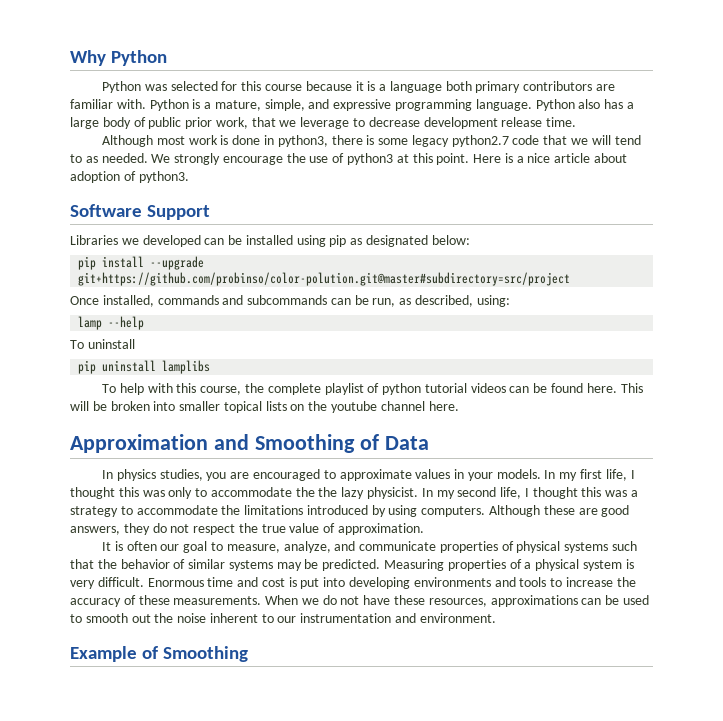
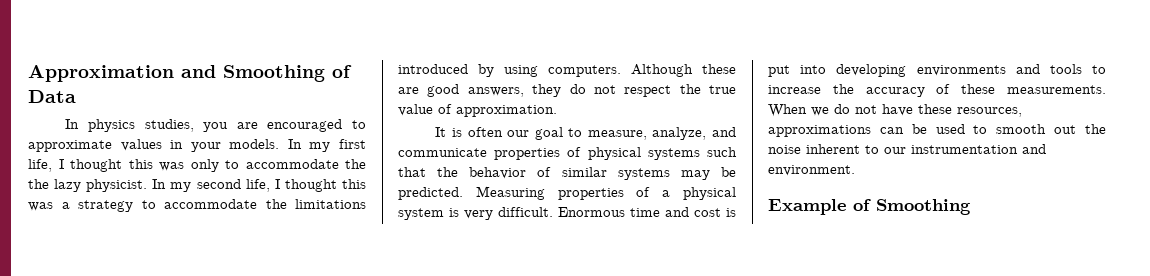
[70,50,168,66] [102,81,616,93] [70,99,634,111] [70,117,577,129] [102,135,641,147] [70,153,628,165] [70,171,189,183] [70,204,211,220] [70,235,470,247] [78,256,205,270] [78,272,571,286] [70,295,510,307] [78,316,145,330] [70,339,135,349] [78,360,211,374] [102,383,643,395] [70,401,459,413] Why Python // Python was selected for this course because it is a language both primary contributors are familiar with. Python is a mature, simple, and expressive programming language. Python also has a large body of public prior work, that we leverage to decrease development release time. // Although most work is done in python3, there is some legacy python2.7 code that we will tend to as needed. We strongly encourage the use of python3 at this point. Here is a nice article about adoption of python3. // Software Support // Libraries we developed can be installed using pip as designated below: // pip install --upgrade git+https://github.com/probinso/color-polution.git@master#subdirectory=src/project // Once installed, commands and subcommands can be run, as described, using: // lamp --help // To uninstall // pip uninstall lamplibs // To help with this course, the complete playlist of python tutorial videos can be found here. This will be broken into smaller topical lists on the youtube channel here. // -> (28, 73) none

